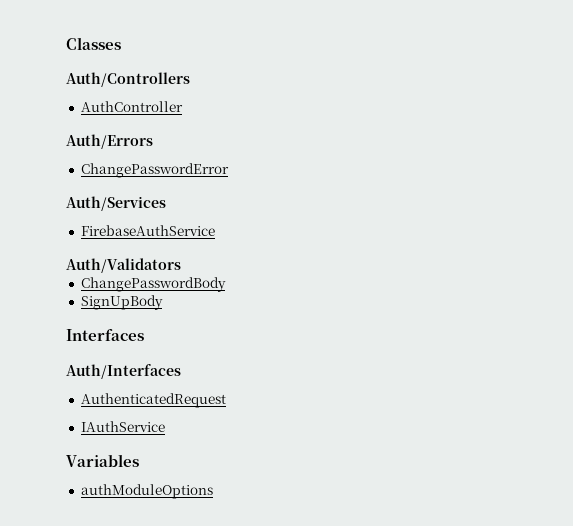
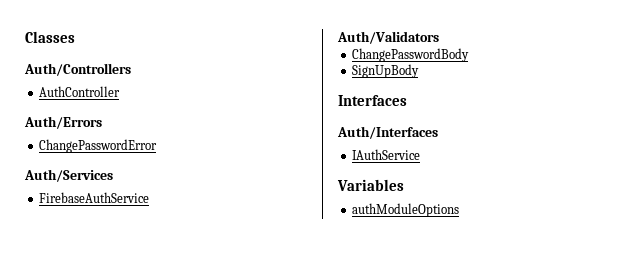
[80,393,226,408] // AuthenticatedRequest -> (438, 132) none

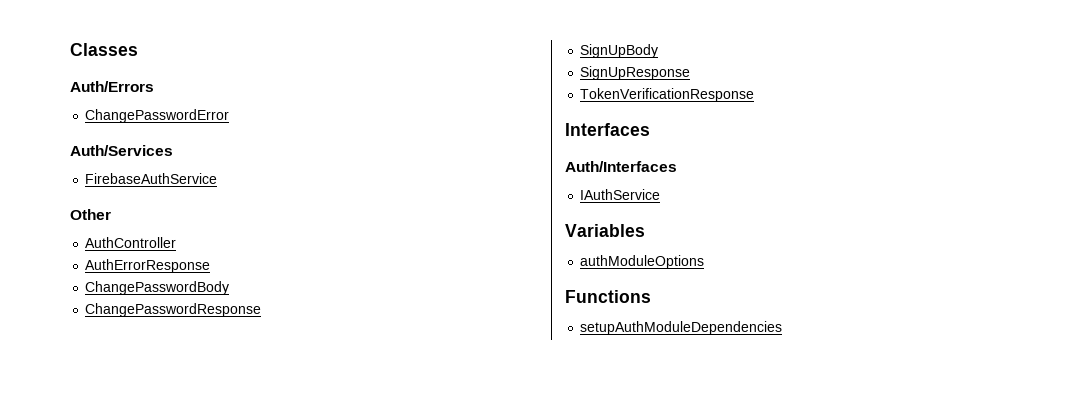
[24,63,131,76] [39,86,121,97] // Auth/Controllers // AuthController -> (138, 49) none
[337,31,439,44] Auth/Validators -> [70,209,111,220] [85,237,177,248] [85,259,211,273] Other // AuthController // AuthErrorResponse
(470, 55) none -> [85,303,262,317] // ChangePasswordResponse
(420, 71) none -> [580,66,691,80] [580,88,755,102] // SignUpResponse // TokenVerificationResponse
(460, 210) none -> [565,290,651,303] [580,321,783,335] // Functions // setupAuthModuleDependencies

